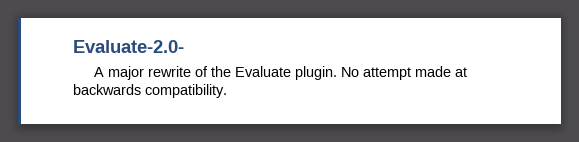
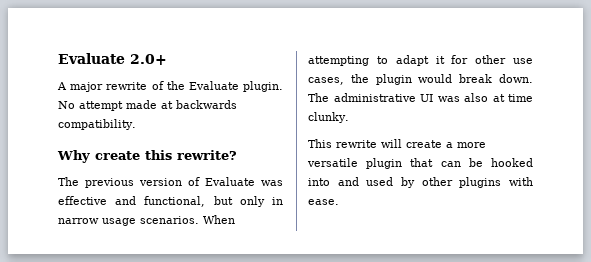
[73,40,184,53] Evaluate-2.0- -> [58,53,167,65] Evaluate 2.0+
(227, 91) none -> [57,150,237,163] [58,177,283,188] [58,196,283,207] [58,215,235,226] [308,55,533,66] [308,74,533,85] [308,93,533,102] [308,112,349,123] [308,139,486,148] [307,158,533,169] [308,177,533,188] [308,199,339,205] // Why create this rewrite? // The previous version of Evaluate was effective and functional, but only in narrow usage scenarios. When attempting to adapt it for other use cases, the plugin would break down. The administrative UI was also at time clunky. // This rewrite will create a more versatile plugin that can be hooked into and used by other plugins with ease.

